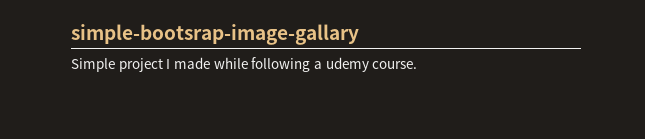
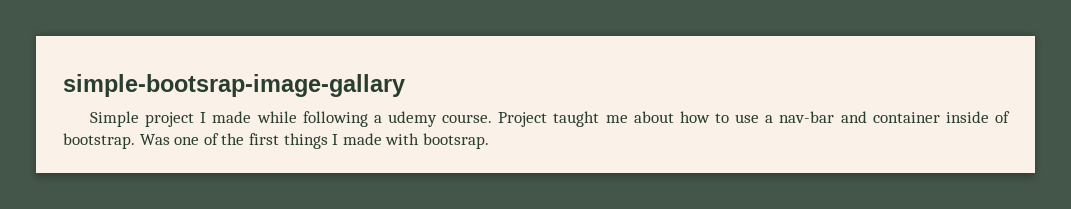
(418, 65) none -> [498,111,1010,127] [63,133,489,149] Project taught me about how to use a nav-bar and container inside of bootstrap. Was one of the first things I made with bootsrap.

